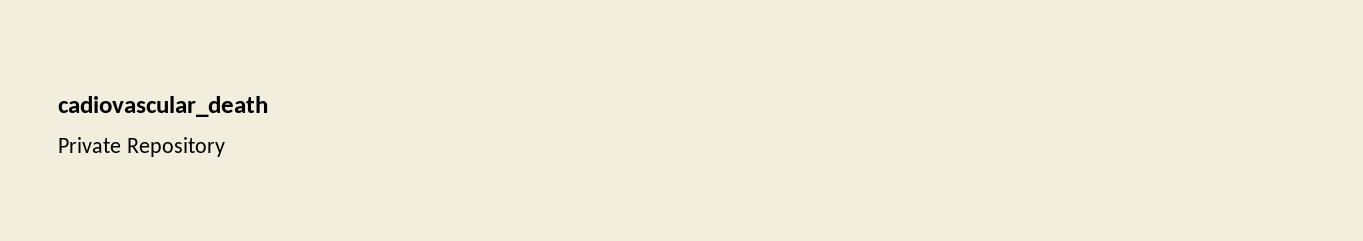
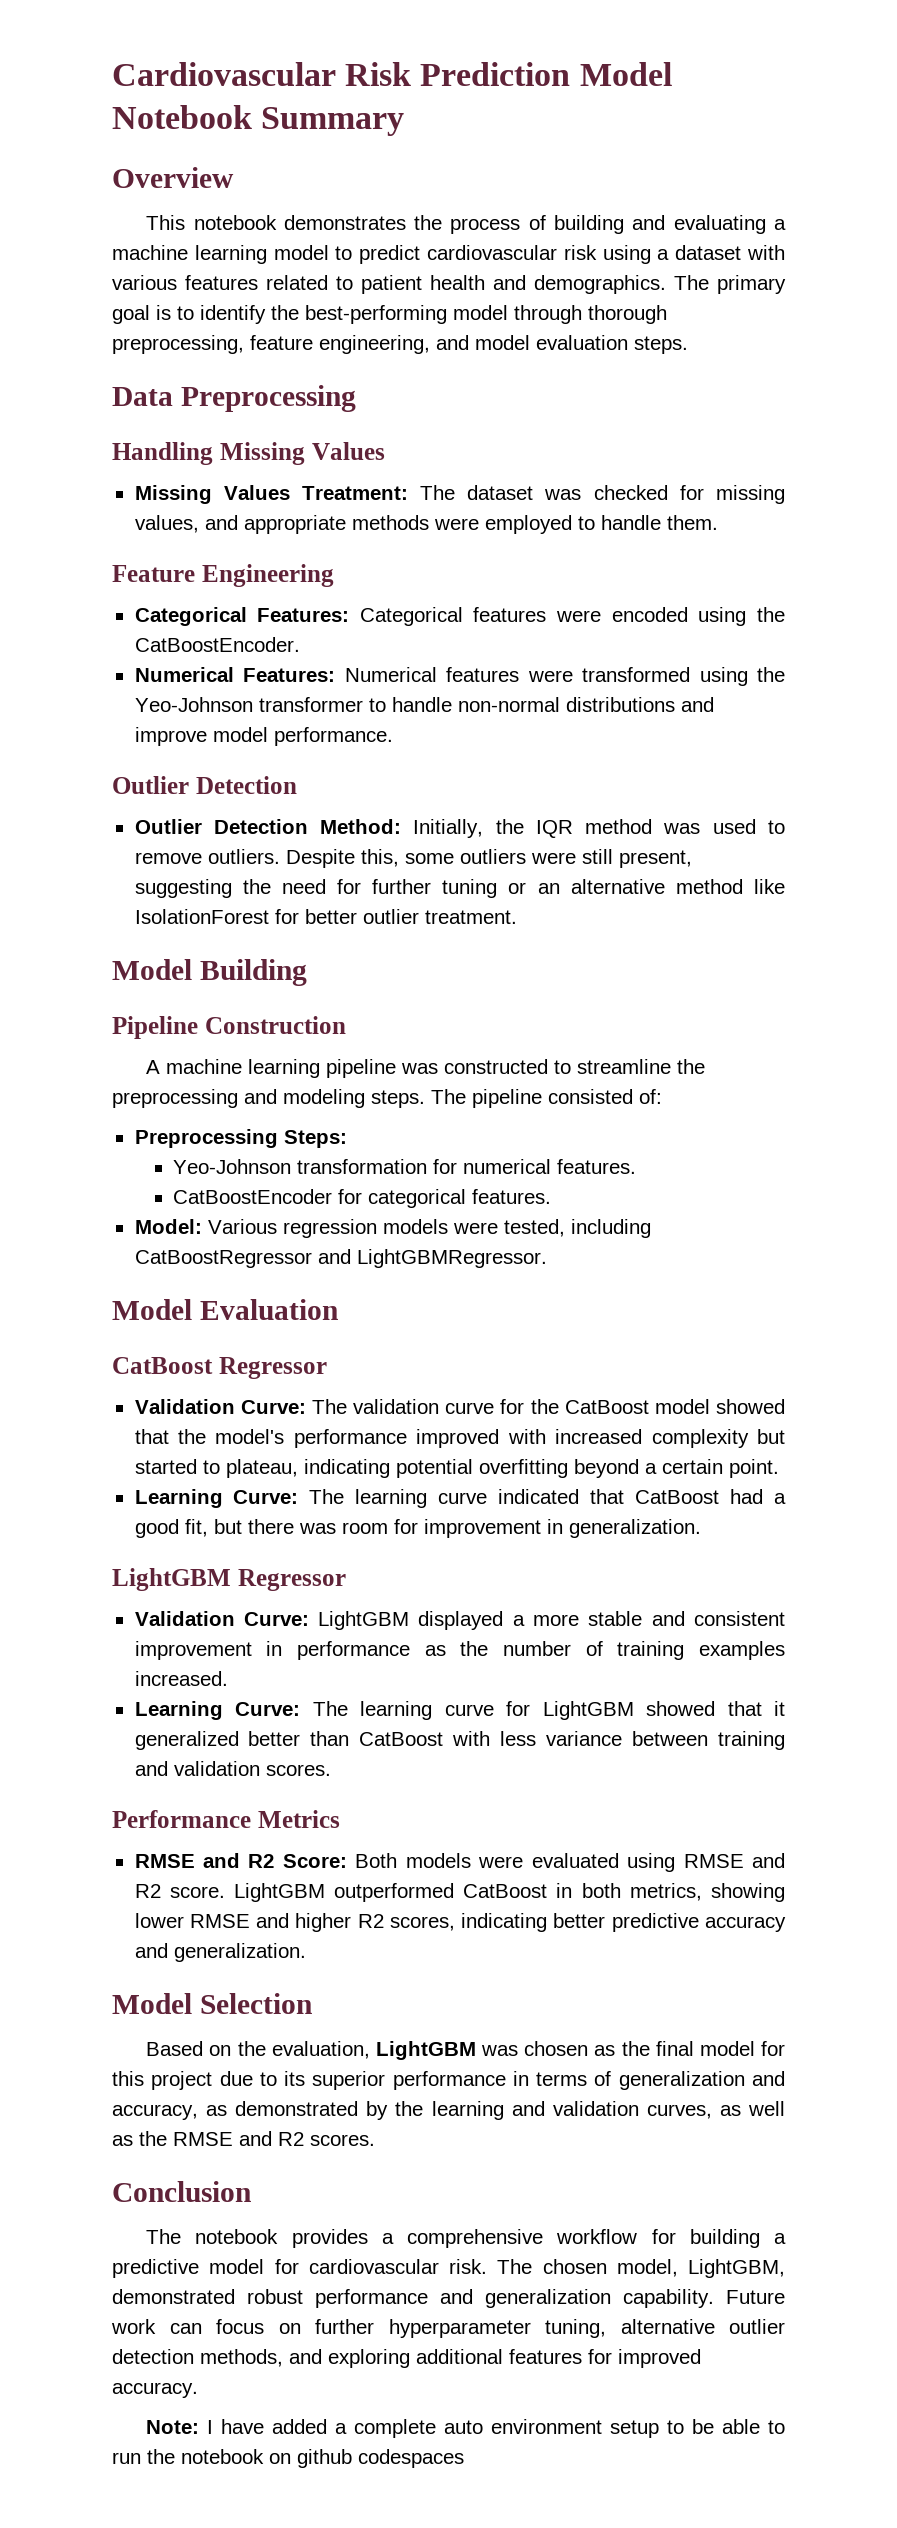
[58,96,268,117] [58,137,225,157] cadiovascular_death // Private Repository -> [112,62,672,86] [112,105,405,136] [112,167,234,188] [146,215,786,234] [112,245,785,264] [112,275,786,294] [112,305,667,324] [112,335,688,354] [112,385,356,412] [112,442,385,465] [134,485,785,504] [134,515,718,534] [112,564,334,587] [134,607,785,626] [134,637,300,652] [134,667,785,686] [134,697,714,712] [134,727,393,746] [112,776,297,794] [134,819,786,838] [134,849,692,868] [134,879,785,898] [134,909,517,924] [112,959,307,986] [112,1016,346,1039] [146,1059,706,1078] [112,1089,662,1108] [134,1129,347,1148] [173,1159,637,1174] [173,1189,552,1208] [134,1219,651,1238] [134,1249,547,1268] [112,1299,338,1320] [112,1357,327,1379] [134,1399,785,1414] [134,1429,785,1448] [134,1459,779,1478] [134,1489,786,1508] [134,1519,701,1538] [112,1568,346,1591] [134,1611,785,1630] [134,1641,785,1660] [134,1671,228,1686] [134,1701,785,1720] [134,1731,785,1750] [134,1761,331,1776] [112,1810,340,1828] [134,1853,786,1872] [134,1883,785,1902] [134,1913,787,1932] [134,1943,306,1962] [112,1993,312,2014] [146,2041,785,2060] [112,2071,785,2090] [112,2101,786,2120] [112,2131,375,2146] [112,2181,251,2202] [146,2229,786,2248] [112,2259,785,2278] [112,2289,785,2308] [111,2319,785,2338] [112,2349,701,2368] [112,2382,198,2398] [146,2419,786,2438] [112,2449,464,2468] Cardiovascular Risk Prediction Model Notebook Summary // Overview // This notebook demonstrates the process of building and evaluating a machine learning model to predict cardiovascular risk using a dataset with various features related to patient health and demographics. The primary goal is to identify the best-performing model through thorough preprocessing, feature engineering, and model evaluation steps. // Data Preprocessing // Handling Missing Values // Missing Values Treatment: The dataset was checked for missing values, and appropriate methods were employed to handle them. // Feature Engineering // Categorical Features: Categorical features were encoded using the CatBoostEncoder. // Numerical Features: Numerical features were transformed using the Yeo-Johnson transformer to handle non-normal distributions and improve model performance. // Outlier Detection // Outlier Detection Method: Initially, the IQR method was used to remove outliers. Despite this, some outliers were still present, suggesting the need for further tuning or an alternative method like IsolationForest for better outlier treatment. // Model Building // Pipeline Construction // A machine learning pipeline was constructed to streamline the preprocessing and modeling steps. The pipeline consisted of: // Preprocessing Steps: // Yeo-Johnson transformation for numerical features. // CatBoostEncoder for categorical features. // Model: Various regression models were tested, including CatBoostRegressor and LightGBMRegressor. // Model Evaluation // CatBoost Regressor // Validation Curve: The validation curve for the CatBoost model showed that the model's performance improved with increased complexity but started to plateau, indicating potential overfitting beyond a certain point. // Learning Curve: The learning curve indicated that CatBoost had a good fit, but there was room for improvement in generalization. // LightGBM Regressor // Validation Curve: LightGBM displayed a more stable and consistent improvement in performance as the number of training examples increased. // Learning Curve: The learning curve for LightGBM showed that it generalized better than CatBoost with less variance between training and validation scores. // Performance Metrics // RMSE and R2 Score: Both models were evaluated using RMSE and R2 score. LightGBM outperformed CatBoost in both metrics, showing lower RMSE and higher R2 scores, indicating better predictive accuracy and generalization. // Model Selection // Based on the evaluation, LightGBM was chosen as the final model for this project due to its superior performance in terms of generalization and accuracy, as demonstrated by the learning and validation curves, as well as the RMSE and R2 scores. // Conclusion // The notebook provides a comprehensive workflow for building a predictive model for cardiovascular risk. The chosen model, LightGBM, demonstrated robust performance and generalization capability. Future work can focus on further hyperparameter tuning, alternative outlier detection methods, and exploring additional features for improved accuracy. // Note: I have added a complete auto environment setup to be able to run the notebook on github codespaces

